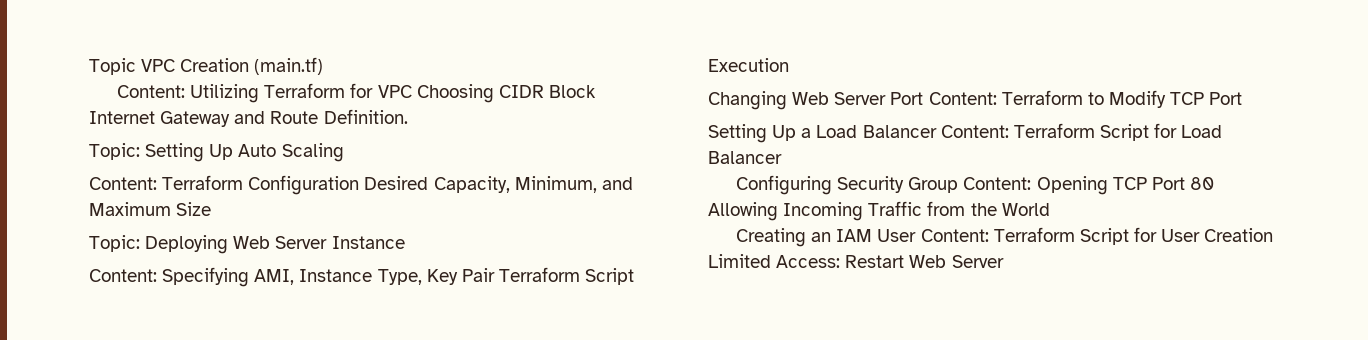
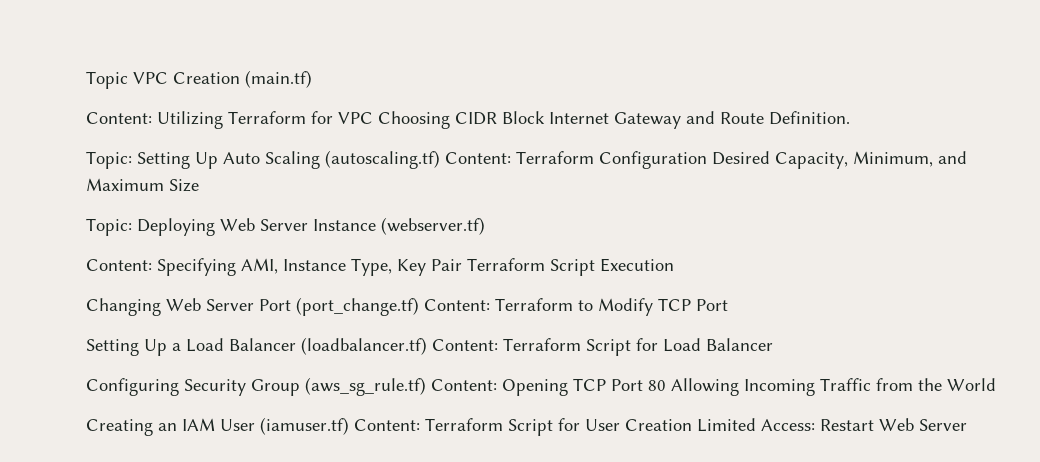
(344, 152) // -> [325,150,440,169] (autoscaling.tf)
(405, 242) none -> [381,217,485,235] (webserver.tf)
(924, 98) none -> [296,297,419,316] (port_change.tf)
(937, 131) none -> [301,337,427,355] (loadbalancer.tf)
(959, 185) none -> [305,377,426,396] (aws_sg_rule.tf)
(917, 235) none -> [260,417,349,435] (iamuser.tf)

